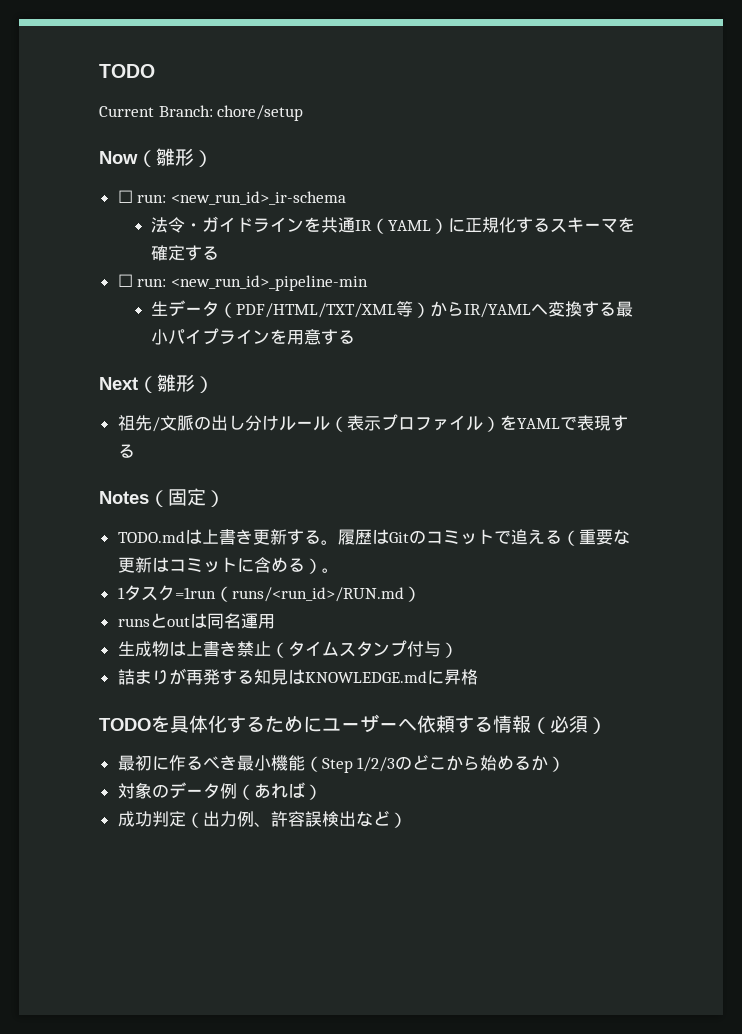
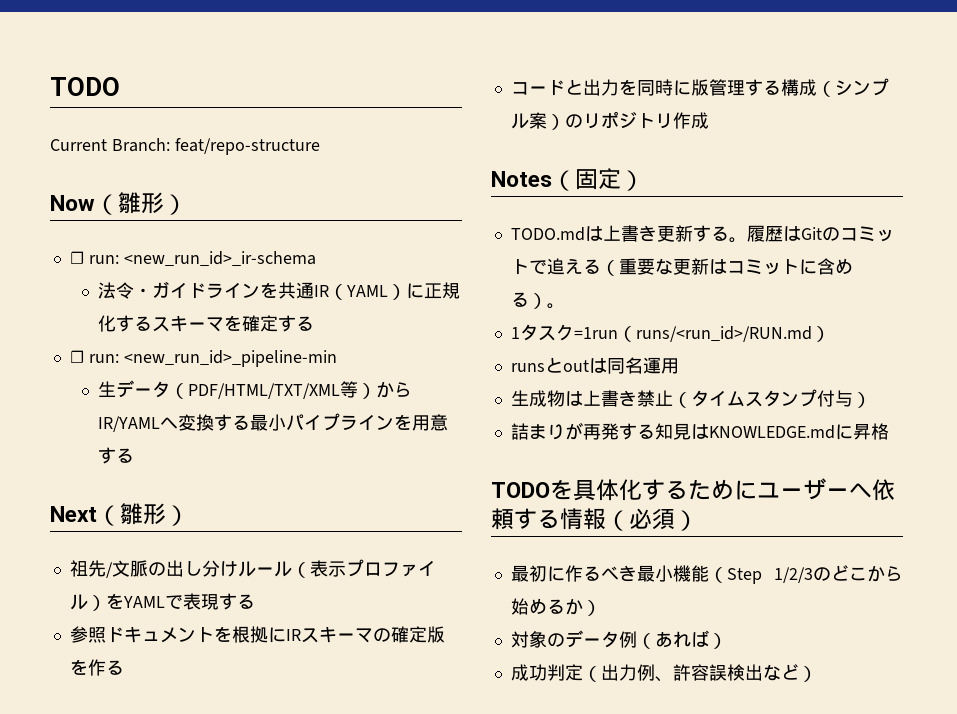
[217,105,304,121] chore/setup -> [174,138,320,155] feat/repo-structure
(135, 451) none -> [69,626,445,643] [69,659,124,676] [510,78,889,97] [510,111,709,130] // 参照ドキュメントを根拠にIRスキーマの確定版を作る // コードと出力を同時に版管理する構成（シンプル案）のリポジトリ作成

